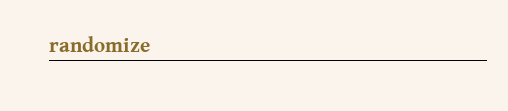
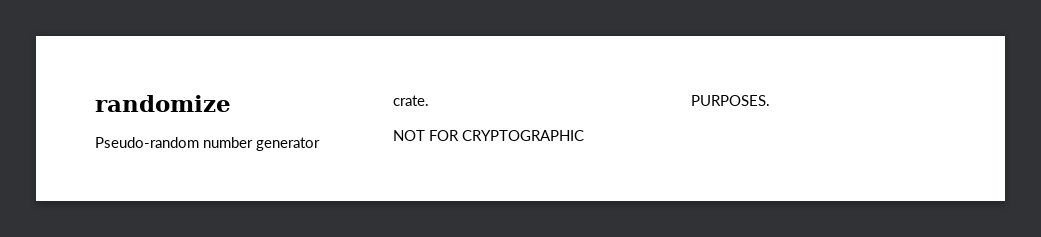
(150, 44) none -> [95,137,320,151] [393,95,429,106] [393,130,584,141] [691,95,770,106] // Pseudo-random number generator crate. // NOT FOR CRYPTOGRAPHIC PURPOSES.

